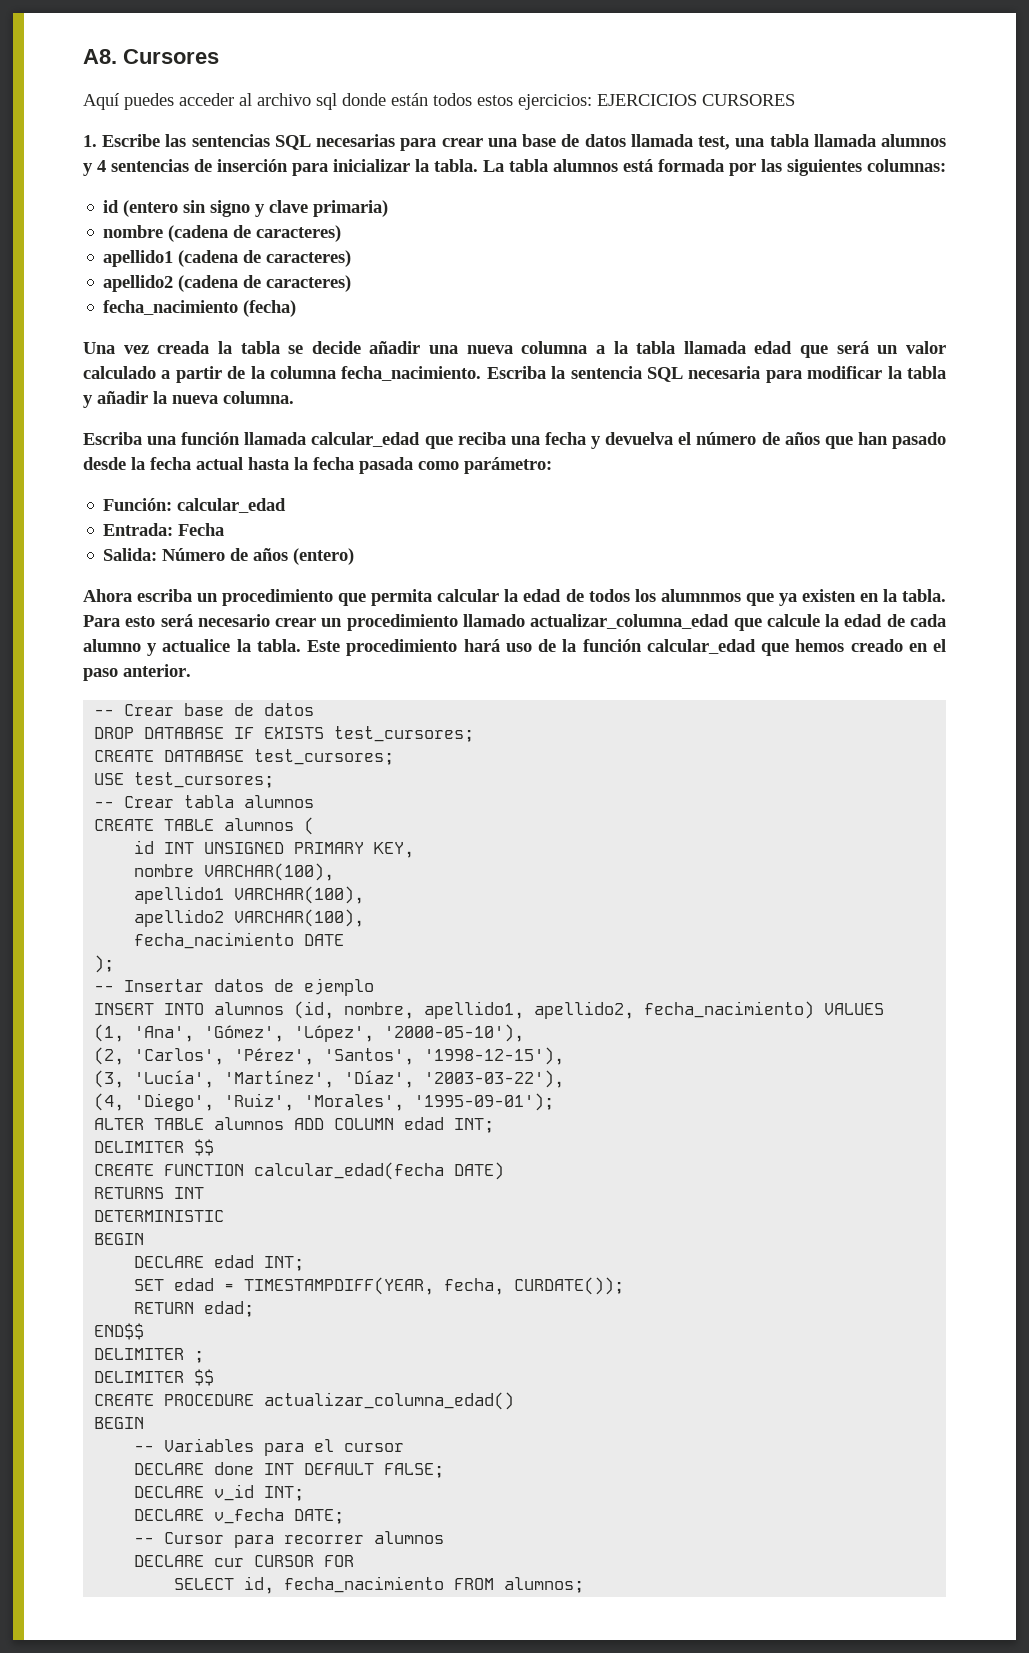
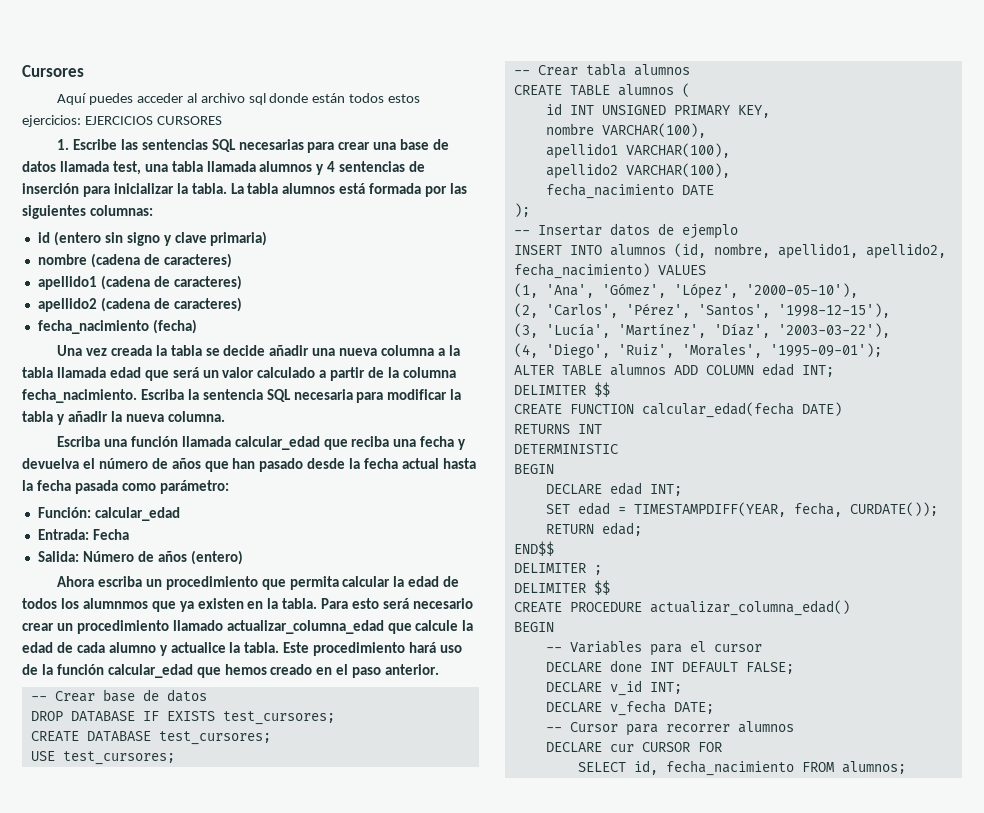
[83,49,117,64] A8. -> (22, 71) none

